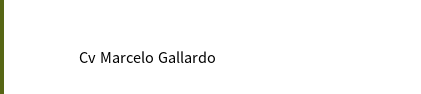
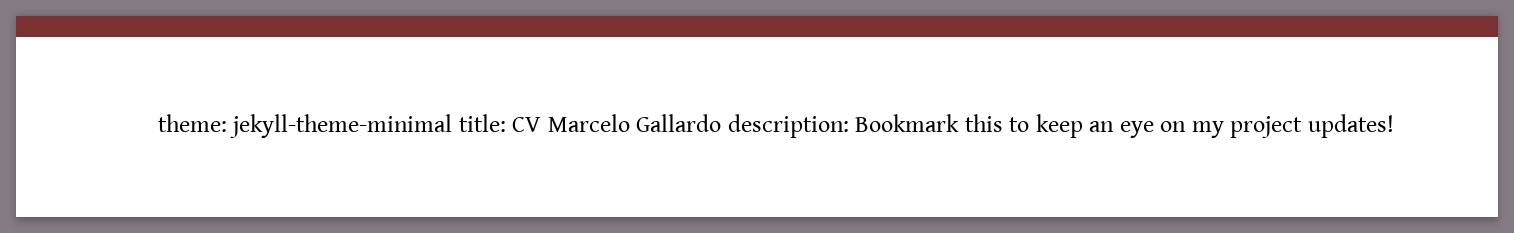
[79,51,216,63] Cv Marcelo Gallardo -> [157,114,1394,138] theme: jekyll-theme-minimal title: CV Marcelo Gallardo description: Bookmark this to keep an eye on my project updates!

